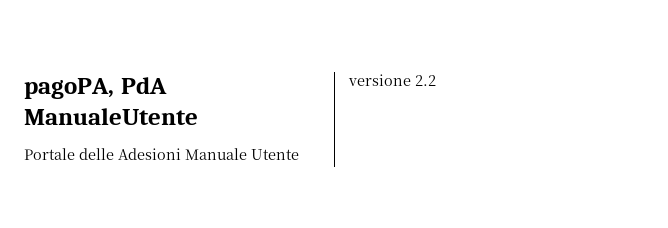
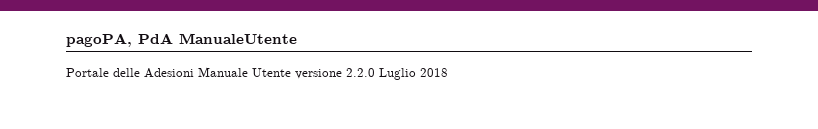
[415,75,436,86] 2.2 -> [346,68,448,80] 2.2.0 Luglio 2018

